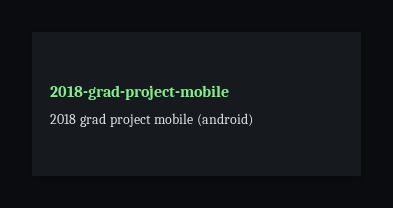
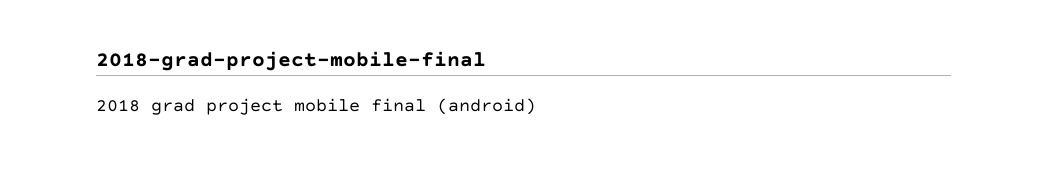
[50,85,229,100] 2018-grad-project-mobile -> [96,51,486,71] 2018-grad-project-mobile-final
(194, 118) none -> [371,98,426,112] final

